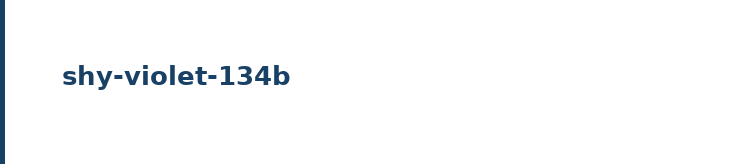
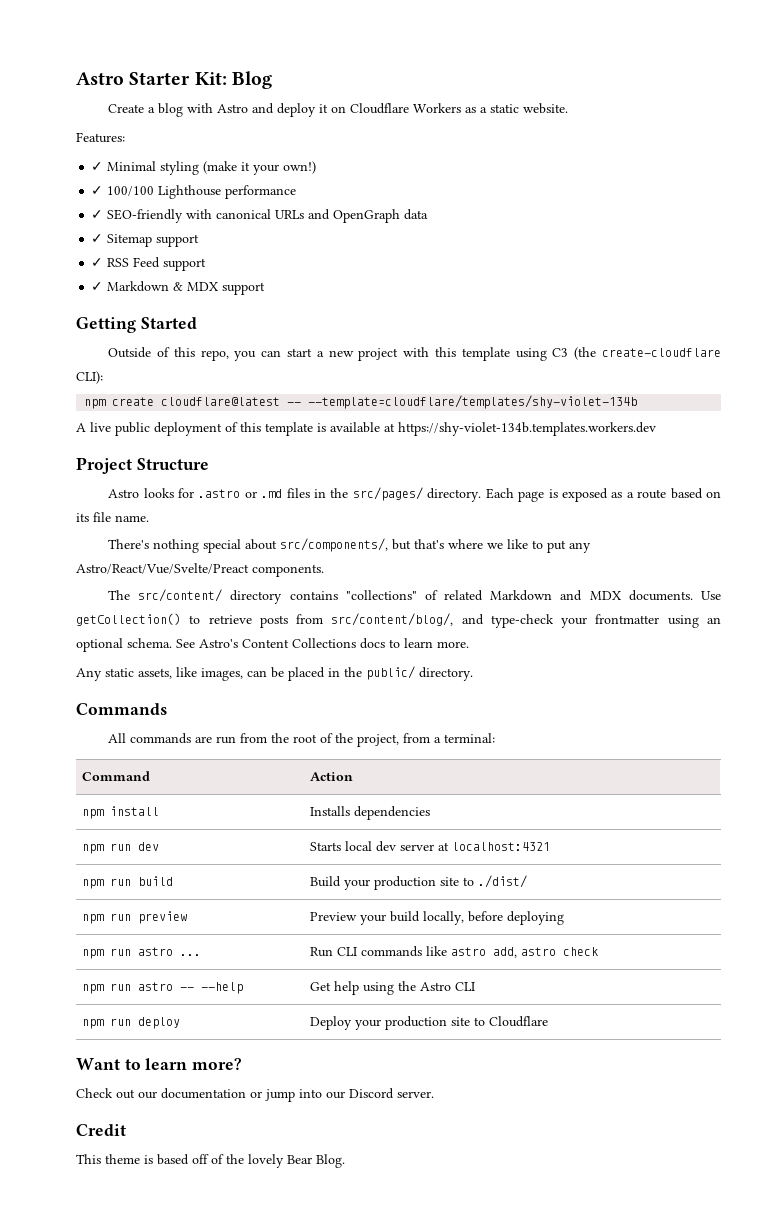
[62,65,291,90] shy-violet-134b -> [76,71,272,89] [108,103,569,117] [76,132,125,143] [91,161,317,175] [91,185,297,199] [91,209,429,223] [91,234,200,247] [91,257,207,271] [91,281,266,295] [76,317,197,333] [108,347,722,361] [76,371,103,384] [84,395,638,409] [76,422,656,436] [76,457,209,474] [108,487,721,502] [76,512,149,522] [108,538,592,553] [76,563,324,577] [108,589,721,604] [76,613,721,628] [76,638,469,652] [76,666,473,681] [76,703,167,715] [108,733,496,747] [81,771,150,781] [309,772,353,781] [81,806,159,819] [309,806,430,820] [81,842,159,854] [309,841,550,852] [81,876,173,889] [309,875,527,890] [81,911,187,924] [309,911,564,925] [81,947,201,959] [309,946,598,958] [81,982,243,994] [309,981,475,995] [81,1017,180,1029] [309,1016,548,1030] [76,1058,243,1070] [76,1088,434,1102] [76,1124,126,1136] [76,1154,345,1168] Astro Starter Kit: Blog // Create a blog with Astro and deploy it on Cloudflare Workers as a static website. // Features: // ✓ Minimal styling (make it your own!) // ✓ 100/100 Lighthouse performance // ✓ SEO-friendly with canonical URLs and OpenGraph data // ✓ Sitemap support // ✓ RSS Feed support // ✓ Markdown & MDX support // Getting Started // Outside of this repo, you can start a new project with this template using C3 (the create-cloudflare CLI): // npm create cloudflare@latest -- --template=cloudflare/templates/shy-violet-134b // A live public deployment of this template is available at https://shy-violet-134b.templates.workers.dev // Project Structure // Astro looks for .astro or .md files in the src/pages/ directory. Each page is exposed as a route based on its file name. // There's nothing special about src/components/, but that's where we like to put any Astro/React/Vue/Svelte/Preact components. // The src/content/ directory contains "collections" of related Markdown and MDX documents. Use getCollection() to retrieve posts from src/content/blog/, and type-check your frontmatter using an optional schema. See Astro's Content Collections docs to learn more. // Any static assets, like images, can be placed in the public/ directory. // Commands // All commands are run from the root of the project, from a terminal: // Command | Action // npm install | Installs dependencies // npm run dev | Starts local dev server at localhost:4321 // npm run build | Build your production site to ./dist/ // npm run preview | Preview your build locally, before deploying // npm run astro ... | Run CLI commands like astro add, astro check // npm run astro -- --help | Get help using the Astro CLI // npm run deploy | Deploy your production site to Cloudflare // Want to learn more? // Check out our documentation or jump into our Discord server. // Credit // This theme is based off of the lovely Bear Blog.

